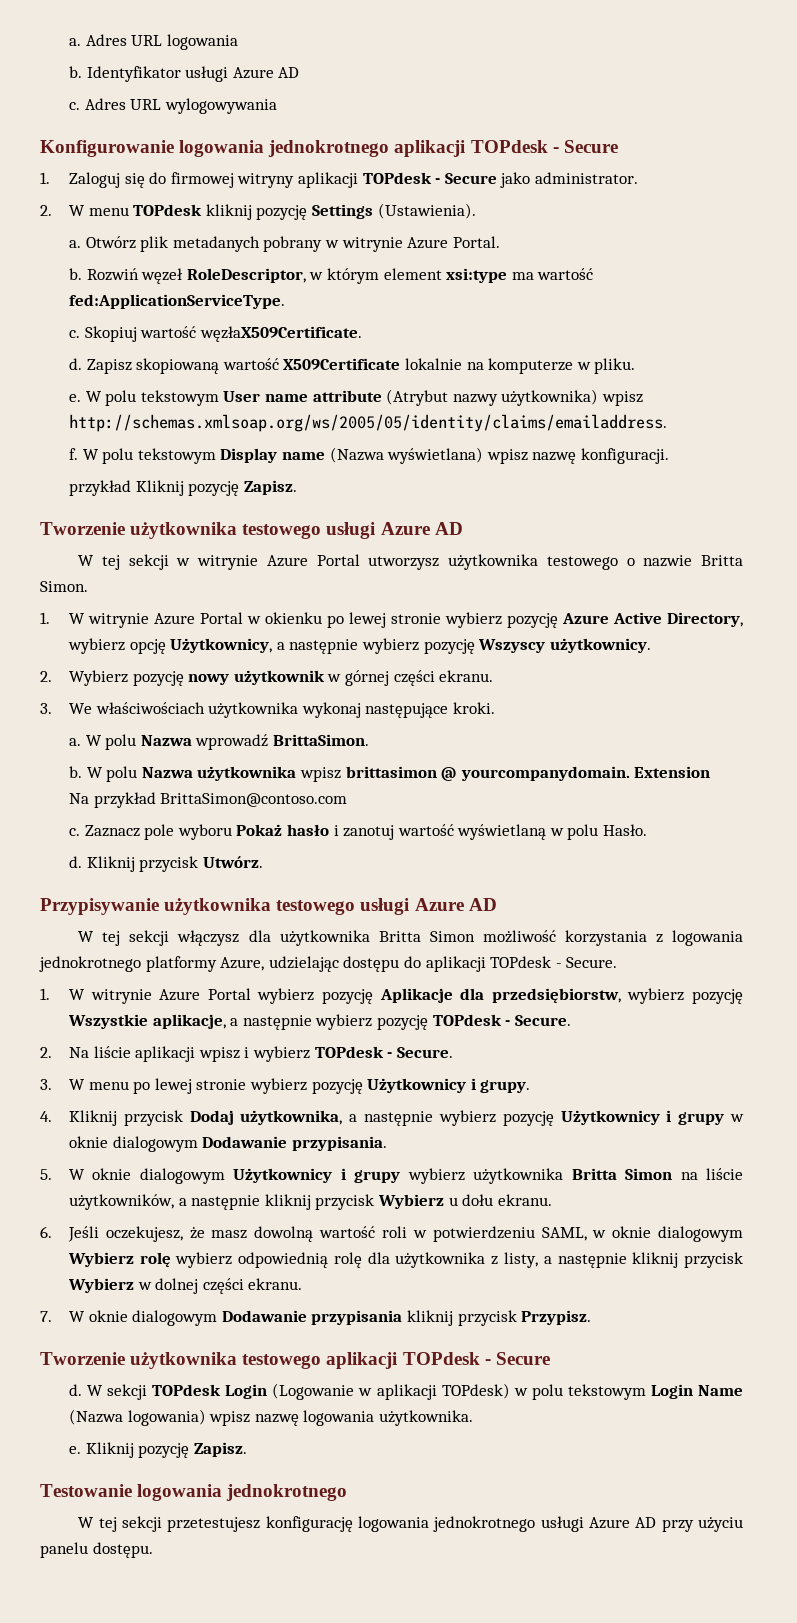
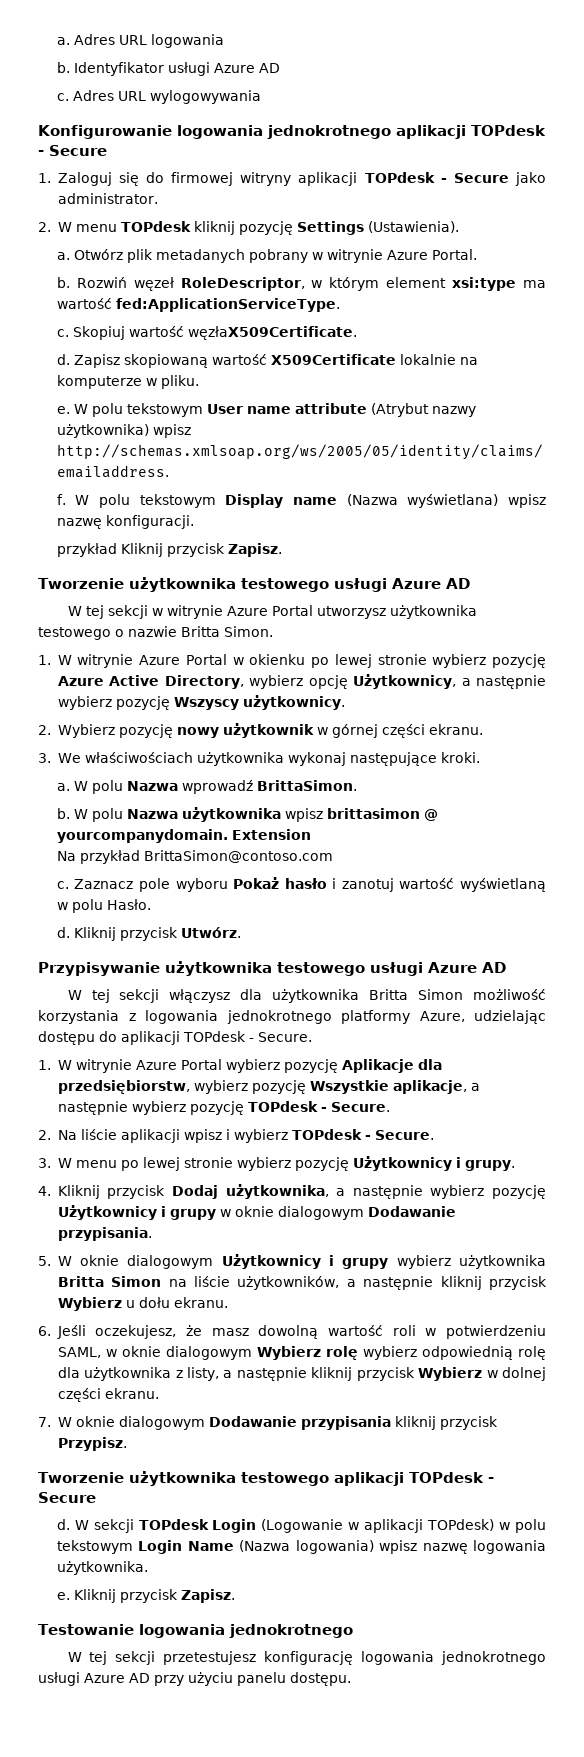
[188,481,240,496] pozycję -> [166,543,225,557] przycisk
[138,1443,190,1458] pozycję -> [119,1589,178,1603] przycisk

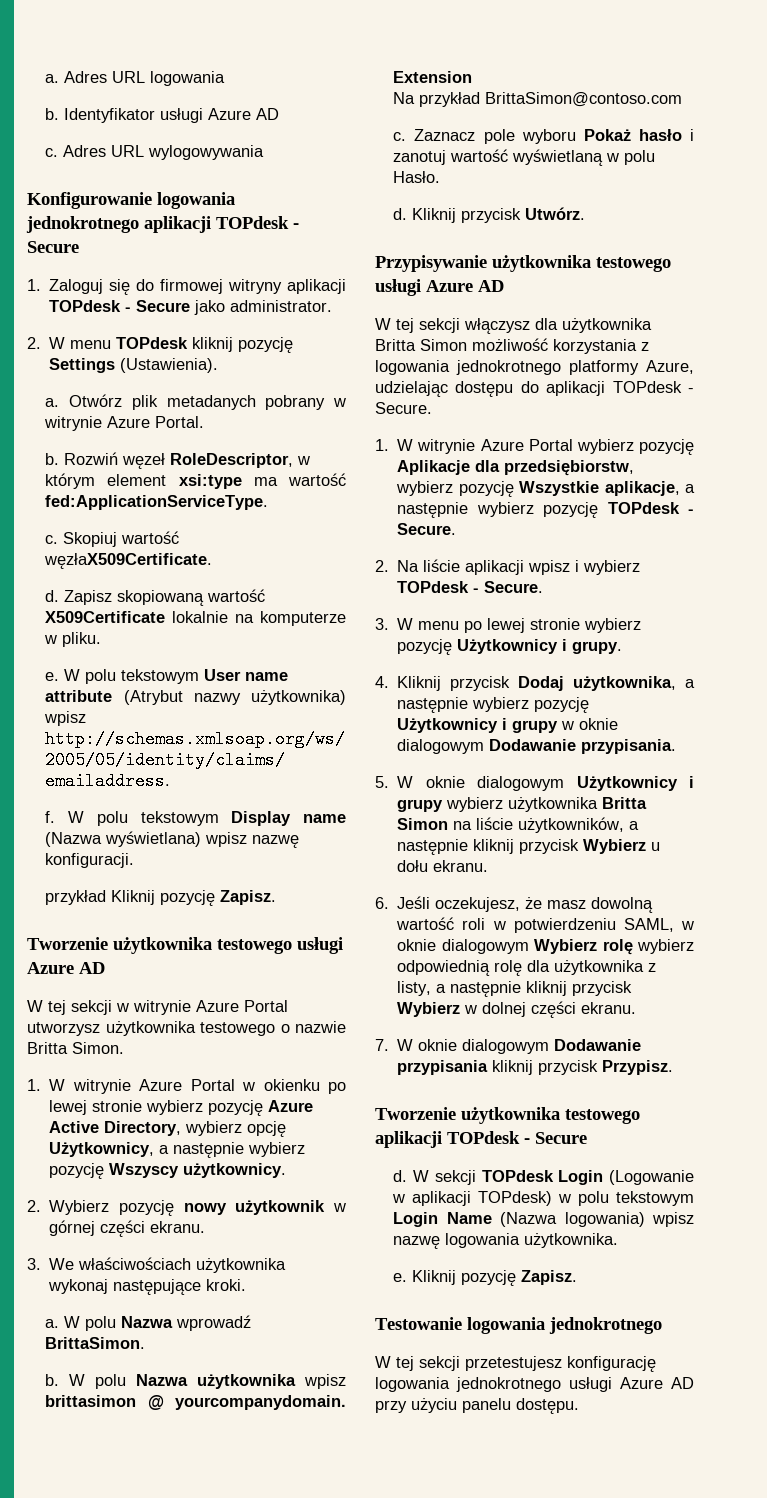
[166,543,225,557] przycisk -> [160,890,216,906] pozycję
[119,1589,178,1603] przycisk -> [461,1270,517,1286] pozycję

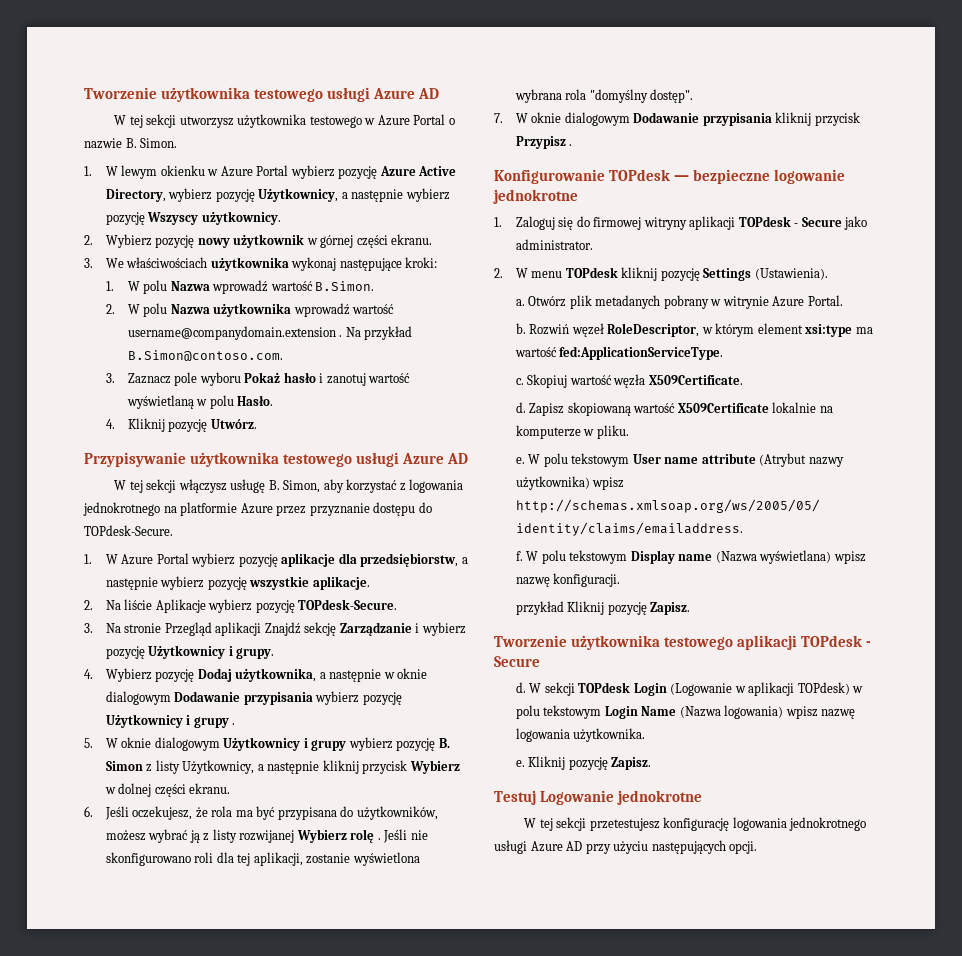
[45,71,226,86] [45,108,280,123] [45,145,265,160] [27,192,235,209] [26,216,299,233] [27,241,79,253] a. Adres URL logowania // b. Identyfikator usługi Azure AD // c. Adres URL wylogowywania // Konfigurowanie logowania jednokrotnego aplikacji TOPdesk - Secure -> [84,87,439,102] [114,114,455,128] [84,138,178,149] [84,165,457,179] [105,188,450,202] [105,211,281,225] [84,234,433,248] [84,257,438,271] [105,280,375,294] [105,303,395,317] [127,326,413,340] [127,350,283,361] [105,372,411,386] [126,395,274,409] [105,418,257,432] [84,452,468,467] [114,479,464,493] [83,502,432,516] [84,525,173,536] [84,553,468,567] [105,576,370,590] [84,599,398,613] [84,622,466,636] [105,645,275,659] [84,668,428,682] [105,691,402,705] [105,714,236,728] [84,737,450,751] [105,760,460,774] [104,783,231,797] [84,806,438,820] [105,829,428,843] [105,852,420,866] [514,89,694,103] [494,112,860,126] [515,136,573,149] [494,169,845,184] [493,189,578,204] Tworzenie użytkownika testowego usługi Azure AD // W tej sekcji utworzysz użytkownika testowego w Azure Portal o nazwie B. Simon. // 1. W lewym okienku w Azure Portal wybierz pozycję Azure Active Directory, wybierz pozycję Użytkownicy, a następnie wybierz pozycję Wszyscy użytkownicy. // 2. Wybierz pozycję nowy użytkownik w górnej części ekranu. // 3. We właściwościach użytkownika wykonaj następujące kroki: // 1. W polu Nazwa wprowadź wartość B.Simon. // 2. W polu Nazwa użytkownika wprowadź wartość username@companydomain.extension . Na przykład B.Simon@contoso.com. // 3. Zaznacz pole wyboru Pokaż hasło i zanotuj wartość wyświetlaną w polu Hasło. // 4. Kliknij pozycję Utwórz. // Przypisywanie użytkownika testowego usługi Azure AD // W tej sekcji włączysz usługę B. Simon, aby korzystać z logowania jednokrotnego na platformie Azure przez przyznanie dostępu do TOPdesk-Secure. // 1. W Azure Portal wybierz pozycję aplikacje dla przedsiębiorstw, a następnie wybierz pozycję wszystkie aplikacje. // 2. Na liście Aplikacje wybierz pozycję TOPdesk-Secure. // 3. Na stronie Przegląd aplikacji Znajdź sekcję Zarządzanie i wybierz pozycję Użytkownicy i grupy. // 4. Wybierz pozycję Dodaj użytkownika, a następnie w oknie dialogowym Dodawanie przypisania wybierz pozycję Użytkownicy i grupy . // 5. W oknie dialogowym Użytkownicy i grupy wybierz pozycję B. Simon z listy Użytkownicy, a następnie kliknij przycisk Wybierz w dolnej części ekranu. // 6. Jeśli oczekujesz, że rola ma być przypisana do użytkowników, możesz wybrać ją z listy rozwijanej Wybierz rolę . Jeśli nie skonfigurowano roli dla tej aplikacji, zostanie wyświetlona wybrana rola "domyślny dostęp". // 7. W oknie dialogowym Dodawanie przypisania kliknij przycisk Przypisz . // Konfigurowanie TOPdesk — bezpieczne logowanie jednokrotne
[44,553,213,569] węzłaX509Certificate. -> [613,374,743,388] węzła X509Certificate.
[27,937,343,954] [27,962,105,974] [27,1000,288,1015] [27,1021,346,1036] [27,1042,124,1054] [27,1079,347,1094] [49,1100,314,1116] [49,1121,287,1137] [49,1142,306,1158] [49,1163,287,1179] [27,1200,346,1216] [49,1220,206,1237] [27,1257,287,1273] [48,1279,247,1295] [45,1315,252,1331] [45,1337,146,1349] [45,1374,346,1389] [45,1395,346,1410] [393,71,473,83] [393,92,683,107] [393,129,694,144] [393,149,656,166] [393,171,441,183] [393,207,586,223] [375,255,671,272] [375,279,504,296] [375,318,652,334] [375,338,649,354] [375,360,694,375] [375,381,694,397] [375,402,432,414] [375,439,694,455] [397,460,635,476] [396,481,695,497] [397,502,694,518] [397,523,457,535] [375,559,641,575] [397,581,544,593] [375,618,642,633] [397,639,623,655] [375,676,695,691] [397,697,590,713] [397,718,619,733] [397,739,677,754] [375,776,694,791] [397,797,648,812] [397,817,640,833] [397,839,661,855] [397,860,489,872] [375,896,654,913] [396,917,694,933] [397,939,694,955] [397,960,657,976] [397,981,633,997] [397,1001,637,1018] [375,1039,642,1054] [397,1060,674,1075] // Tworzenie użytkownika testowego usługi Azure AD // W tej sekcji w witrynie Azure Portal utworzysz użytkownika testowego o nazwie Britta Simon. // 1. W witrynie Azure Portal w okienku po lewej stronie wybierz pozycję Azure Active Directory, wybierz opcję Użytkownicy, a następnie wybierz pozycję Wszyscy użytkownicy. // 2. Wybierz pozycję nowy użytkownik w górnej części ekranu. // 3. We właściwościach użytkownika wykonaj następujące kroki. // a. W polu Nazwa wprowadź BrittaSimon. // b. W polu Nazwa użytkownika wpisz brittasimon @ yourcompanydomain. Extension // Na przykład BrittaSimon@contoso.com // c. Zaznacz pole wyboru Pokaż hasło i zanotuj wartość wyświetlaną w polu Hasło. // d. Kliknij przycisk Utwórz. // Przypisywanie użytkownika testowego usługi Azure AD // W tej sekcji włączysz dla użytkownika Britta Simon możliwość korzystania z logowania jednokrotnego platformy Azure, udzielając dostępu do aplikacji TOPdesk - Secure. // 1. W witrynie Azure Portal wybierz pozycję Aplikacje dla przedsiębiorstw, wybierz pozycję Wszystkie aplikacje, a następnie wybierz pozycję TOPdesk - Secure. // 2. Na liście aplikacji wpisz i wybierz TOPdesk - Secure. // 3. W menu po lewej stronie wybierz pozycję Użytkownicy i grupy. // 4. Kliknij przycisk Dodaj użytkownika, a następnie wybierz pozycję Użytkownicy i grupy w oknie dialogowym Dodawanie przypisania. // 5. W oknie dialogowym Użytkownicy i grupy wybierz użytkownika Britta Simon na liście użytkowników, a następnie kliknij przycisk Wybierz u dołu ekranu. // 6. Jeśli oczekujesz, że masz dowolną wartość roli w potwierdzeniu SAML, w oknie dialogowym Wybierz rolę wybierz odpowiednią rolę dla użytkownika z listy, a następnie kliknij przycisk Wybierz w dolnej części ekranu. // 7. W oknie dialogowym Dodawanie przypisania kliknij przycisk Przypisz. -> (691, 608) none
[375,1317,662,1334] Testowanie logowania jednokrotnego -> [494,790,702,805] Testuj Logowanie jednokrotne
[462,1398,579,1414] panelu dostępu. -> [651,840,758,854] następujących opcji.

